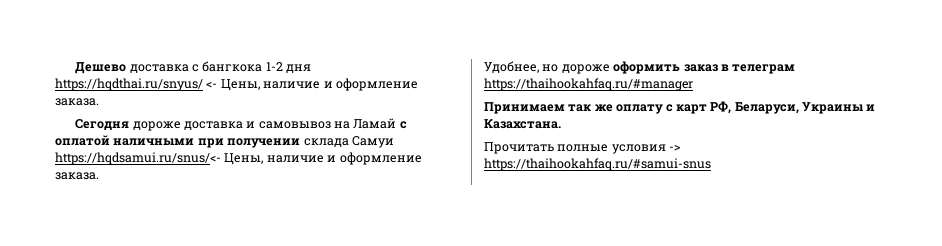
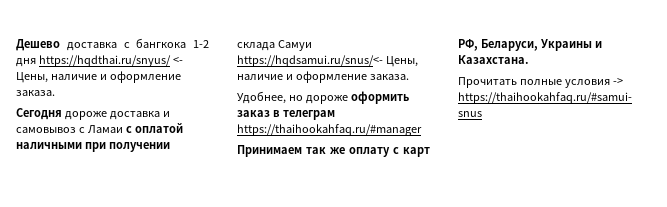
[334,118,397,129] на Ламай -> [78,125,123,133] с Ламаи

